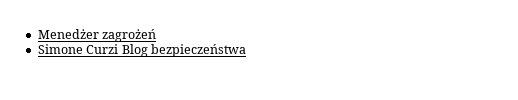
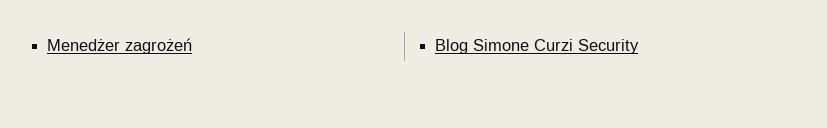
(157, 35) none -> [435,39,469,54] Blog
[121,44,246,57] Blog bezpieczeństwa -> [578,39,640,54] Security

